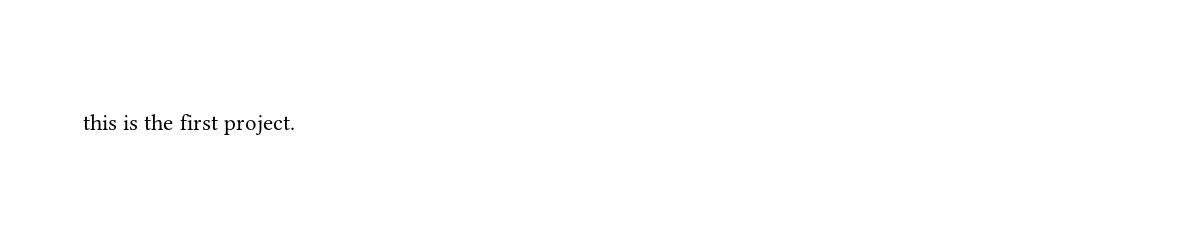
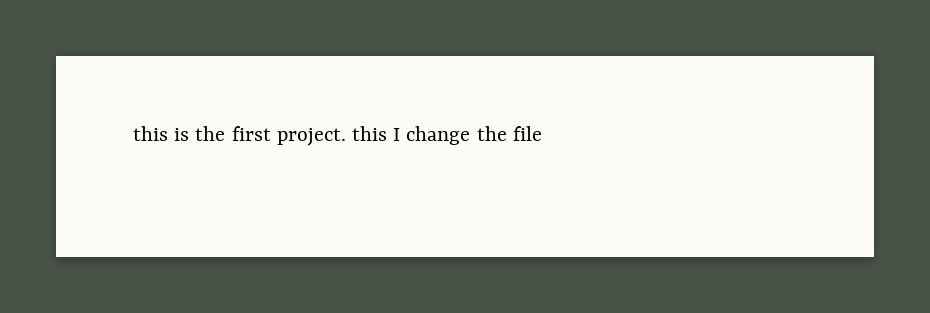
(295, 125) none -> [352,126,542,145] this I change the file

